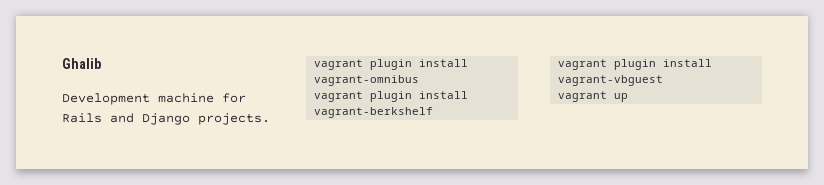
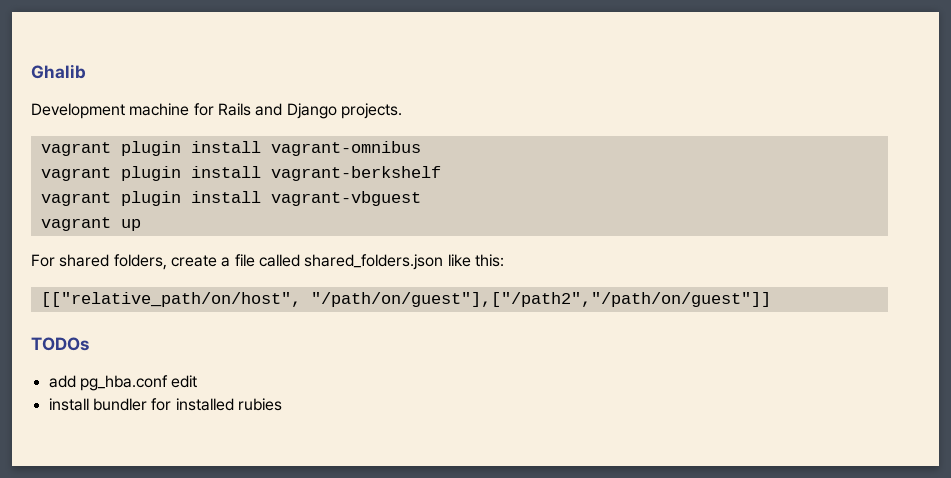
(629, 97) none -> [31,254,504,270] [40,292,771,307] [31,337,89,351] [48,375,198,391] [48,398,282,411] // For shared folders, create a file called shared_folders.json like this: // [["relative_path/on/host", "/path/on/guest"],["/path2","/path/on/guest"]] // TODOs // add pg_hba.conf edit // install bundler for installed rubies

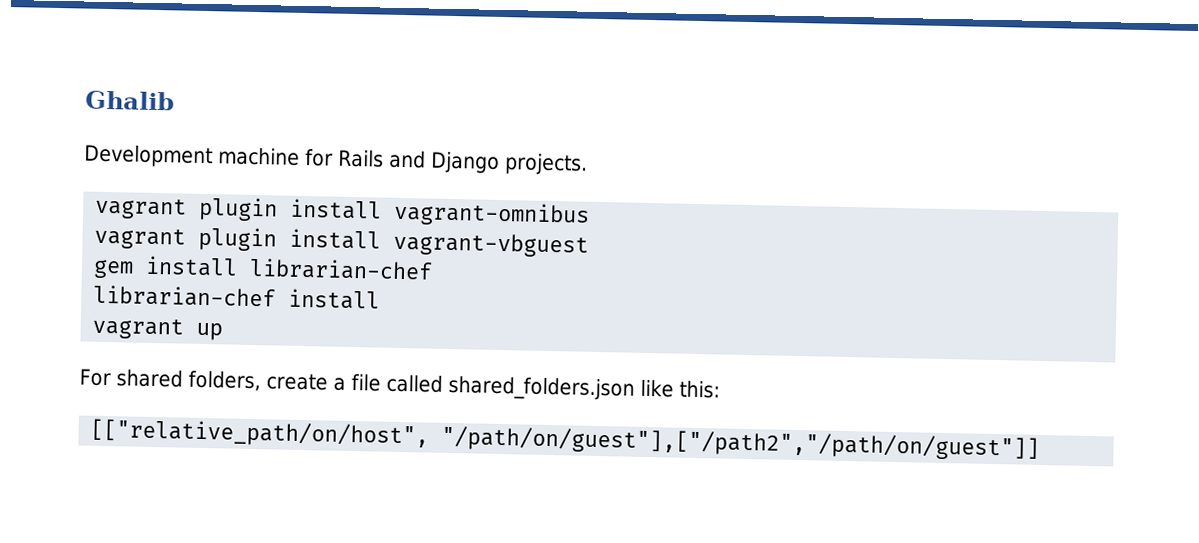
[270,166,441,181] [40,191,421,206] vagrant-berkshelf // vagrant plugin install vagrant-vbguest -> [393,231,590,258] [93,255,434,281] [93,284,381,310] vagrant-vbguest // gem install librarian-chef // librarian-chef install
[31,337,89,351] [48,375,198,391] [48,398,282,411] // TODOs // add pg_hba.conf edit // install bundler for installed rubies -> (1041, 443) none

